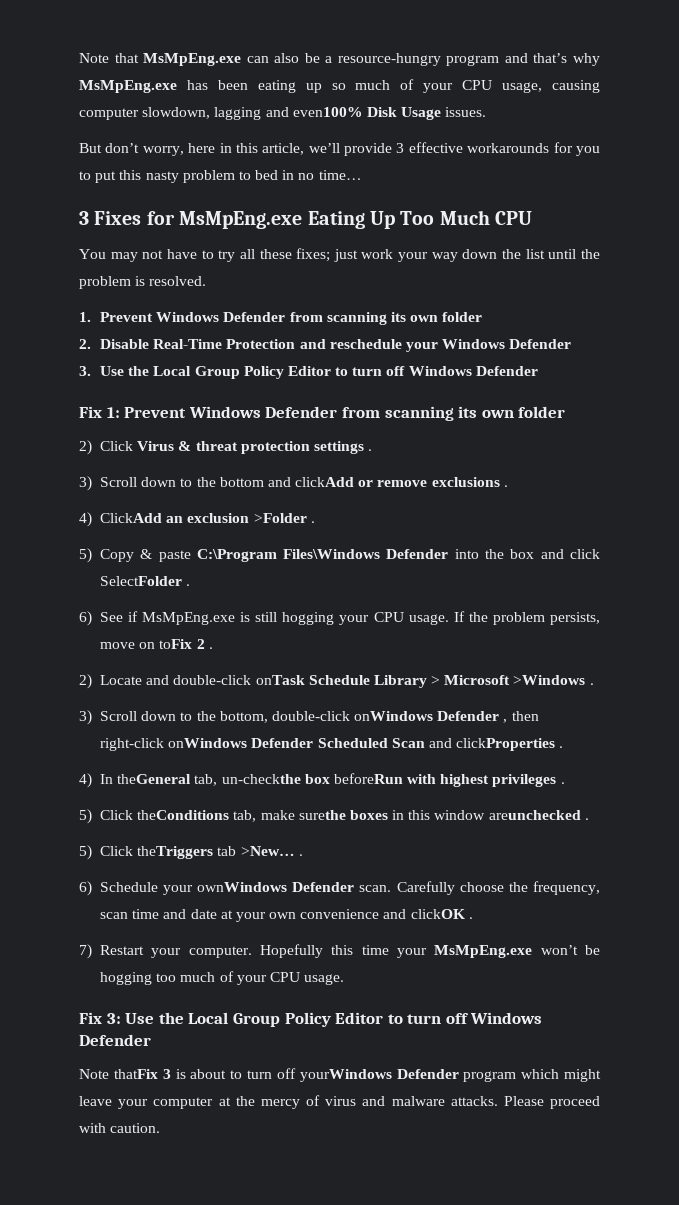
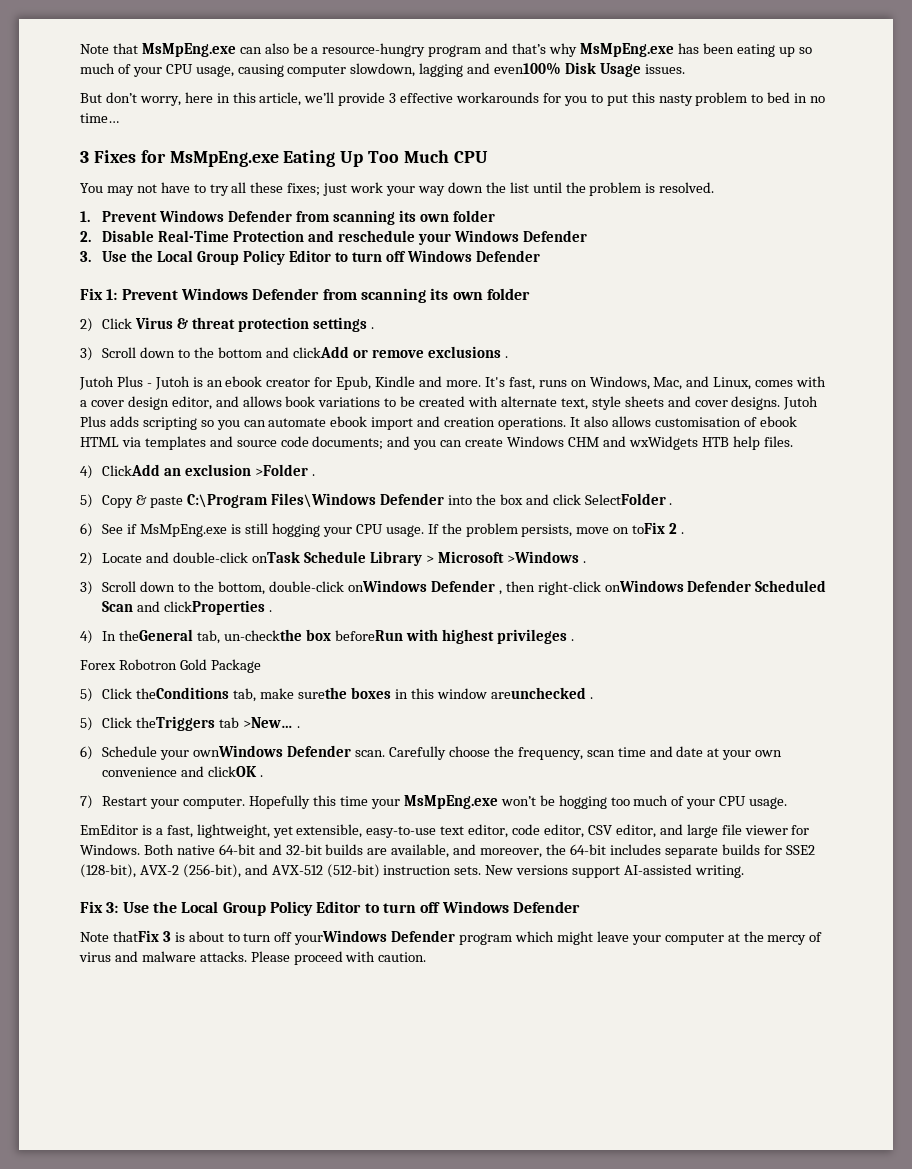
(508, 486) none -> [79,376,827,390] [80,396,819,410] [80,416,797,430] [80,436,793,450] // Jutoh Plus - Jutoh is an ebook creator for Epub, Kindle and more. It's fast, runs on Windows, Mac, and Linux, comes with a cover design editor, and allows book variations to be created with alternate text, style sheets and cover designs. Jutoh Plus adds scripting so you can automate ebook import and creation operations. It also allows customisation of ebook HTML via templates and source code documents; and you can create Windows CHM and wxWidgets HTB help files.
(565, 783) none -> [80,659,261,673] // Forex Robotron Gold Package
(345, 979) none -> [80,824,810,838] [80,844,815,858] [80,864,744,878] // EmEditor is a fast, lightweight, yet extensible, easy-to-use text editor, code editor, CSV editor, and large file viewer for Windows. Both native 64-bit and 32-bit builds are available, and moreover, the 64-bit includes separate builds for SSE2 (128-bit), AVX-2 (256-bit), and AVX-512 (512-bit) instruction sets. New versions support AI-assisted writing.

